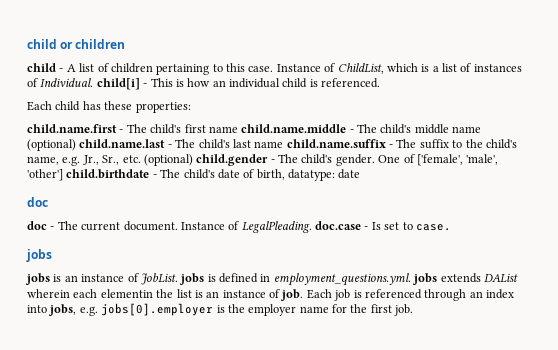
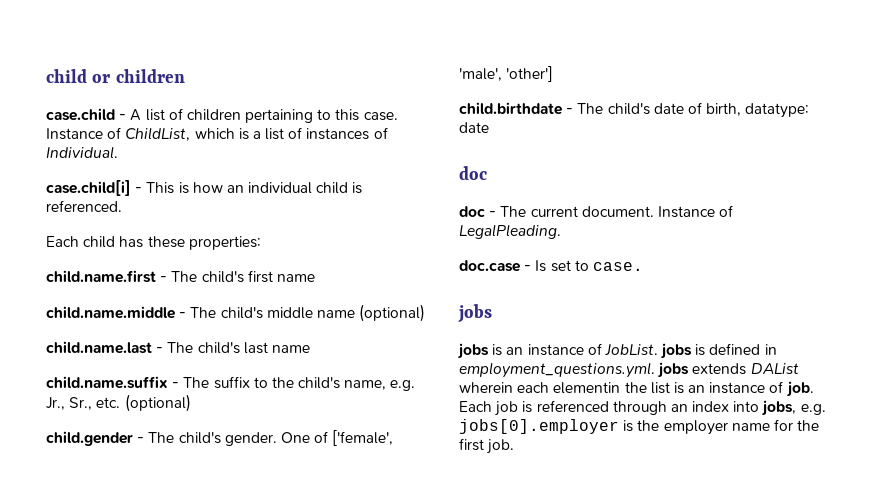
[27,63,56,72] child -> [46,108,115,121] case.child
[96,78,140,90] child[i] -> [46,180,131,196] // case.child[i]
(238, 129) none -> (315, 278) //
(76, 145) none -> (426, 313) //
(284, 144) none -> (310, 349) //
(193, 160) none -> (191, 403) //
(63, 175) none -> (554, 74) //
(312, 227) none -> (561, 231) //

